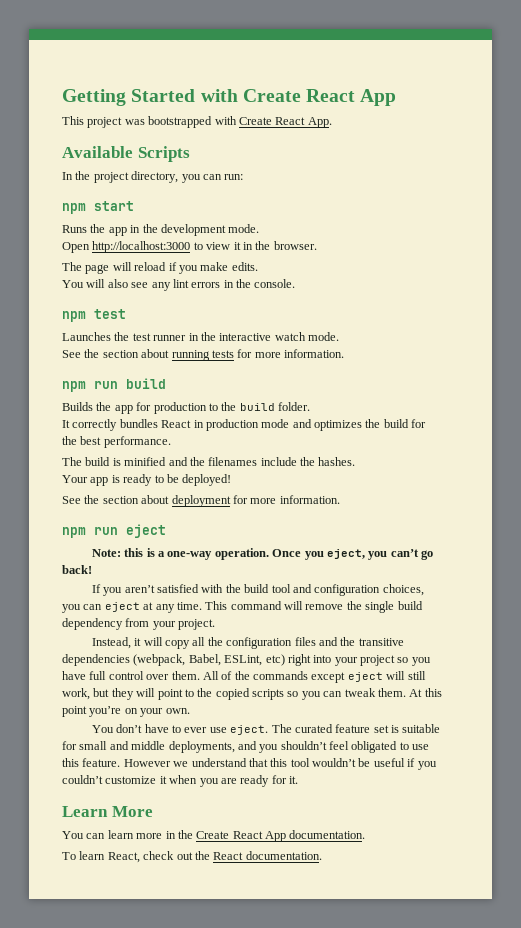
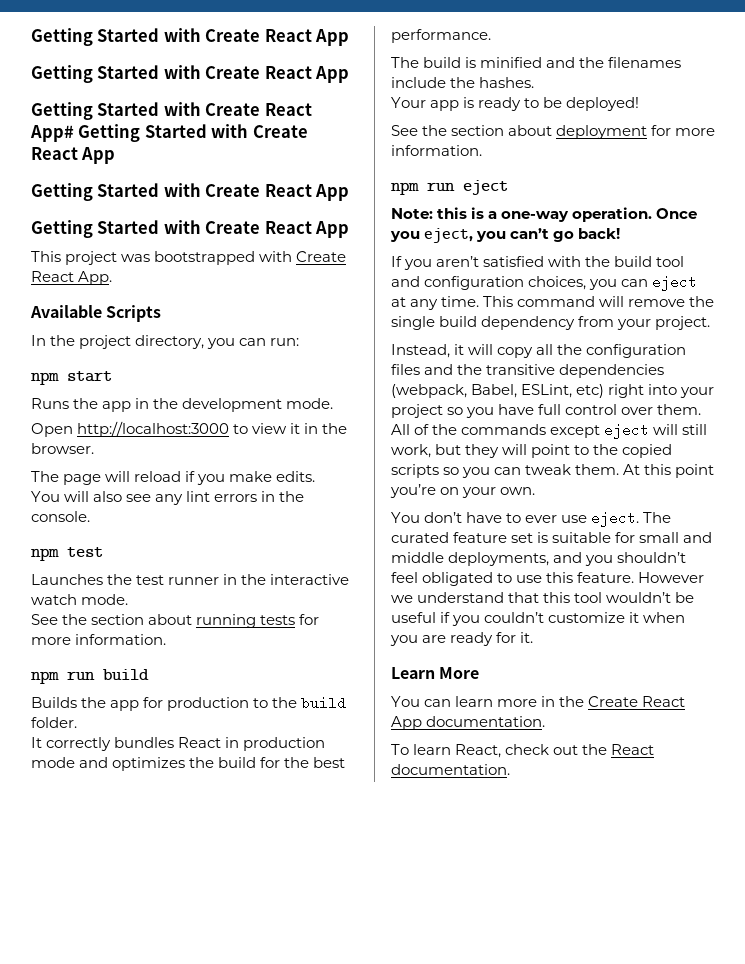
[62,89,397,106] Getting Started with Create React App -> [31,28,350,46] [31,65,350,83] [31,102,312,120] [30,124,308,142] [31,147,116,164] [31,183,350,201] [31,220,350,238] Getting Started with Create React App // Getting Started with Create React App // Getting Started with Create React App# Getting Started with Create React App // Getting Started with Create React App // Getting Started with Create React App

